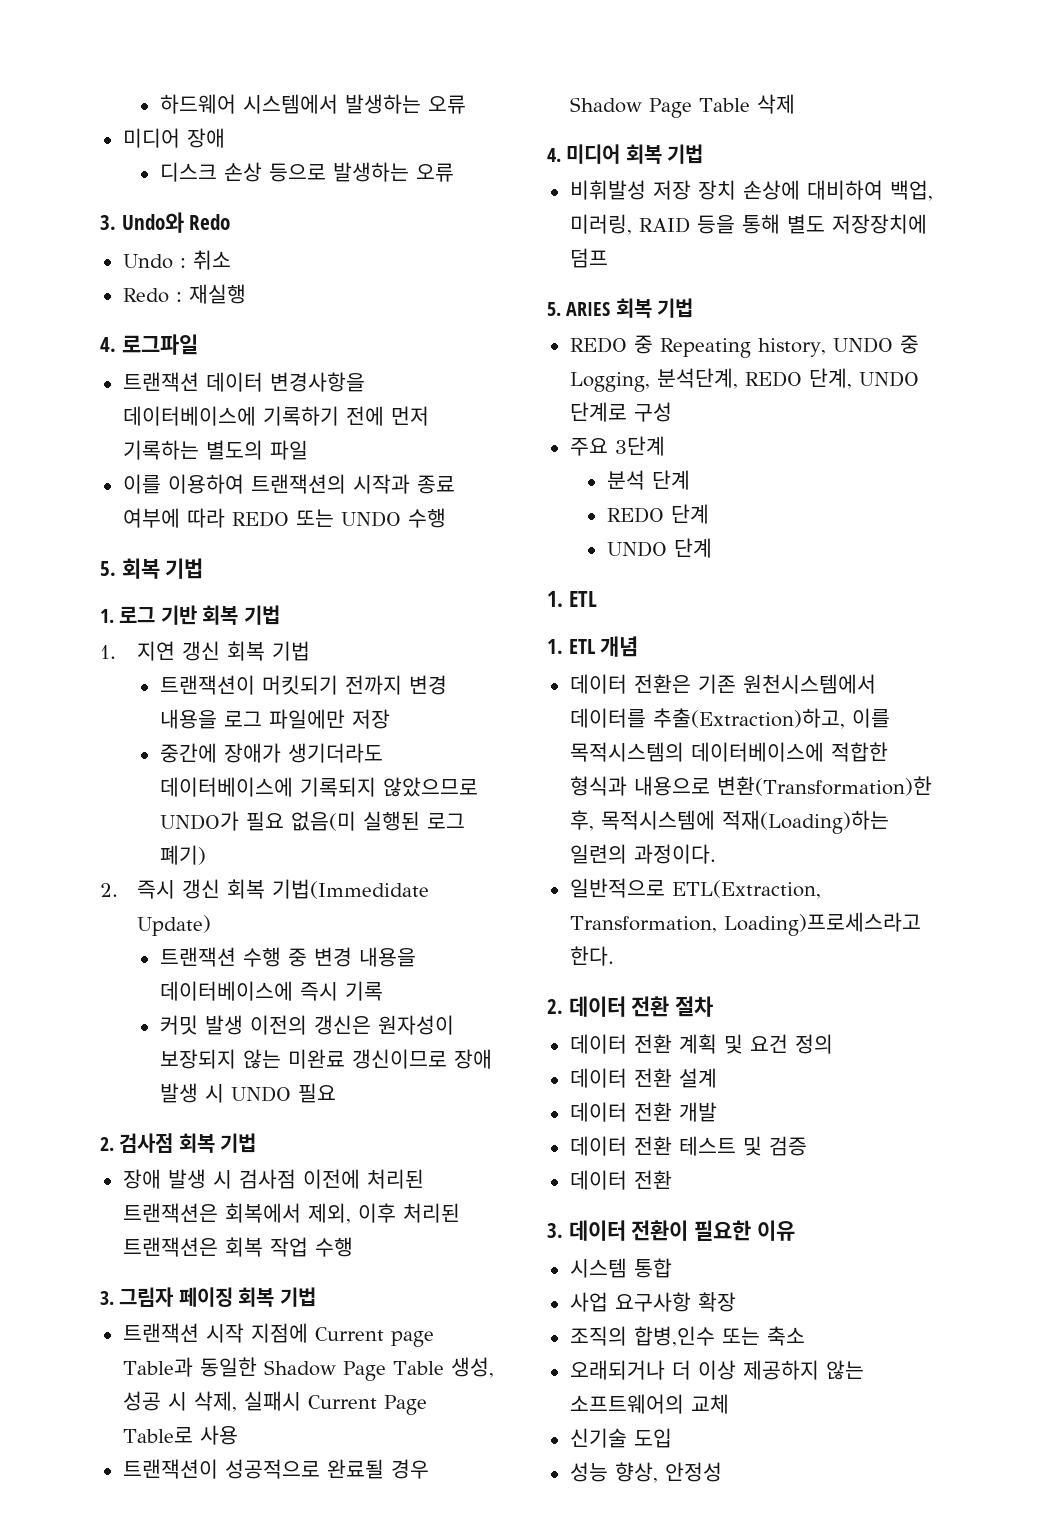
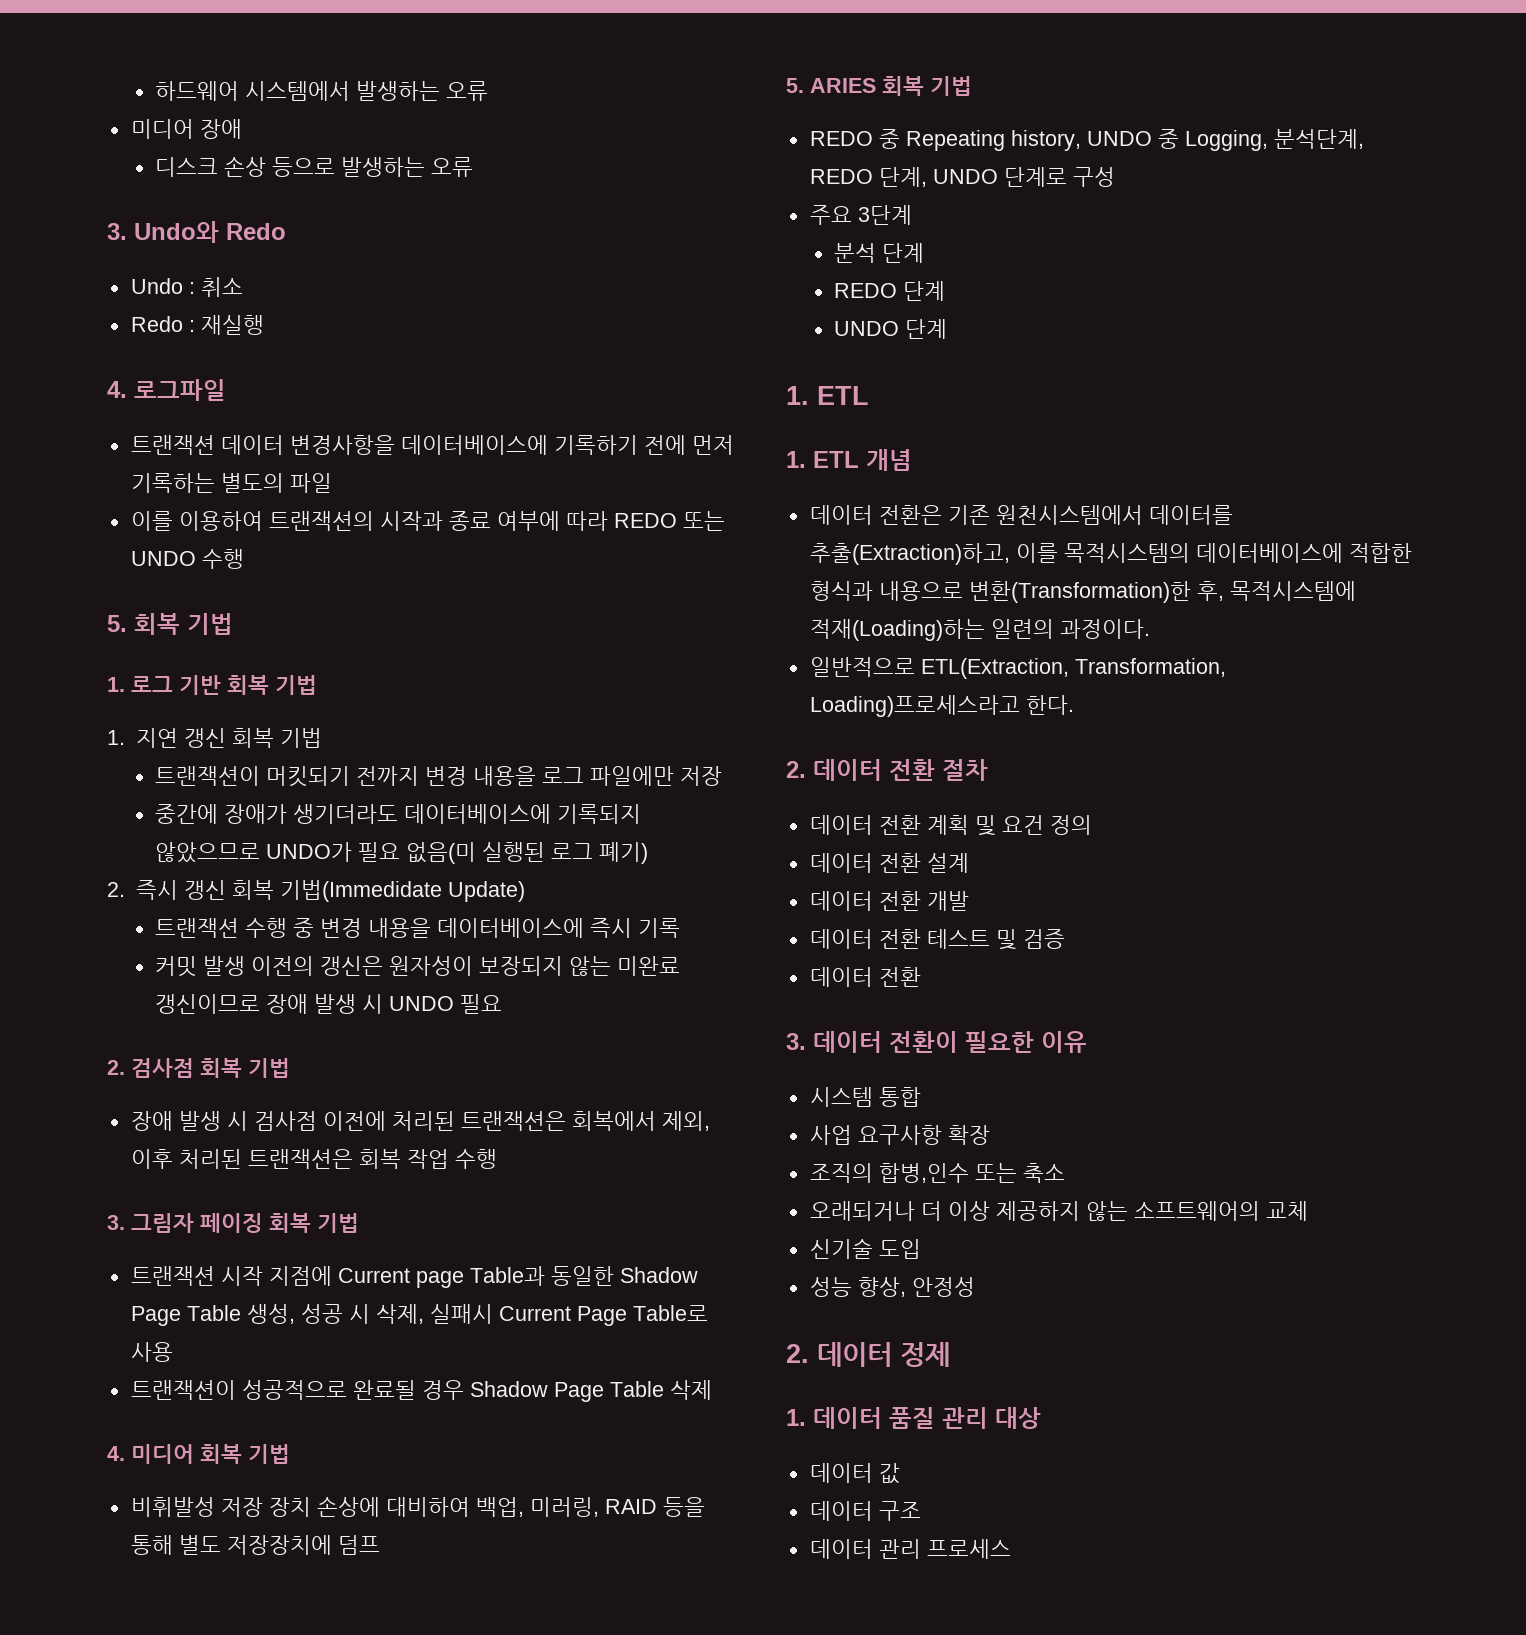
(722, 1472) none -> [786,1342,950,1367] [786,1407,1041,1429] [809,1463,900,1484] [809,1501,921,1521] [809,1539,1011,1559] // 2. 데이터 정제 // 1. 데이터 품질 관리 대상 // 데이터 값 // 데이터 구조 // 데이터 관리 프로세스

